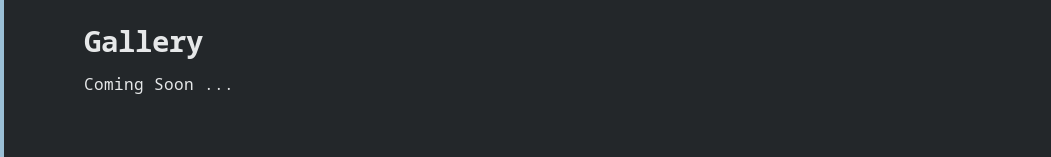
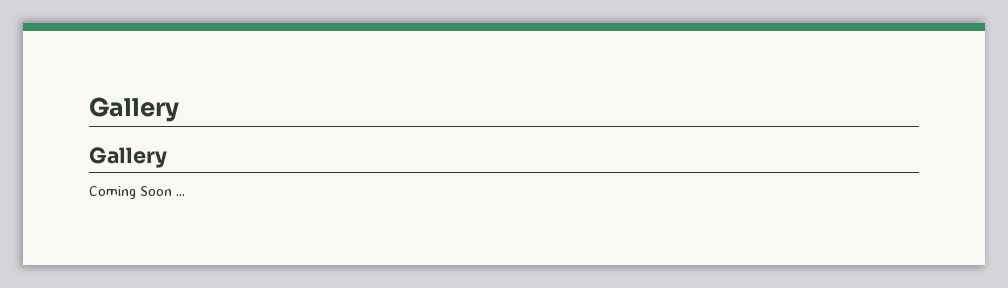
[84,30,203,59] Gallery -> [89,97,179,122] [89,147,167,168] Gallery // Gallery

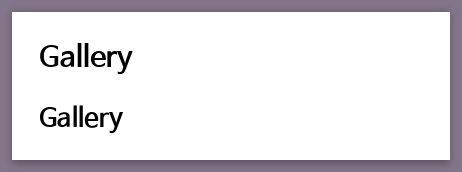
[89,186,185,199] // Coming Soon ... -> (124, 119) none

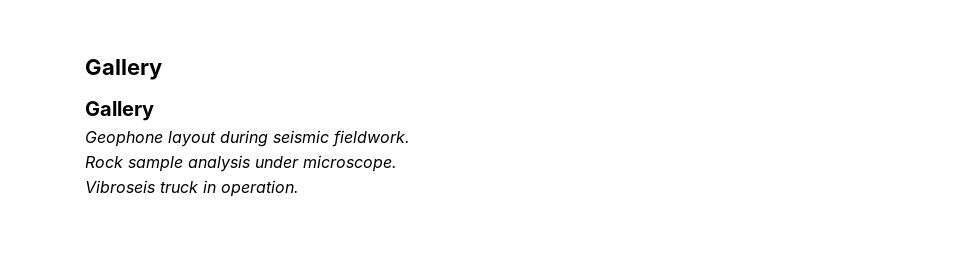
(124, 119) none -> [85,130,410,147] [85,155,397,172] [85,180,299,197] // Geophone layout during seismic fieldwork. // Rock sample analysis under microscope. // Vibroseis truck in operation.

